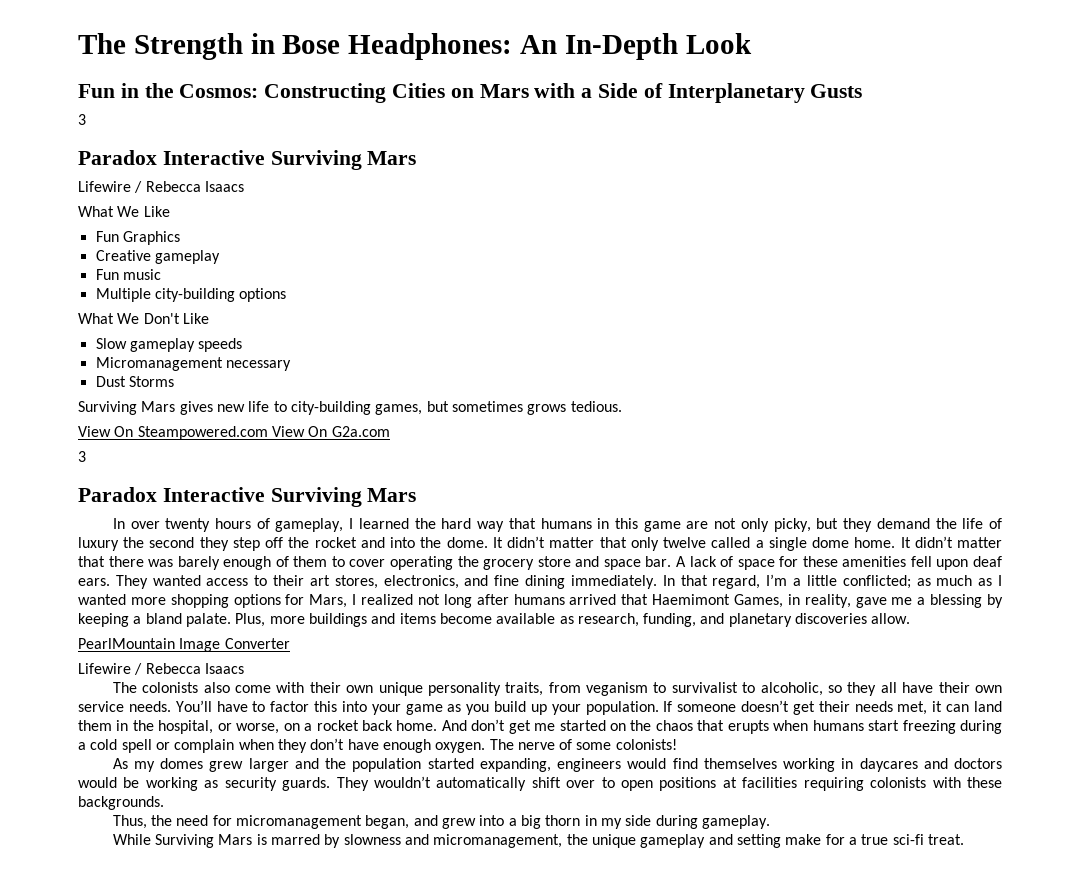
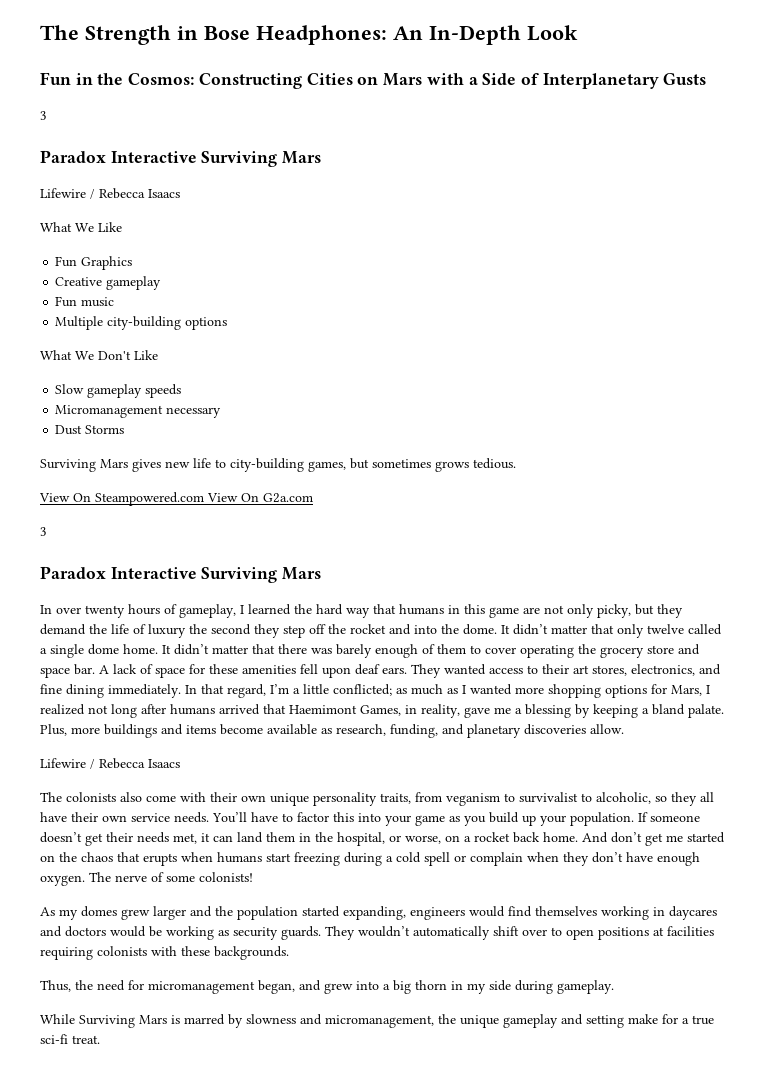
[78,638,290,652] // PearlMountain Image Converter -> (624, 729) none

